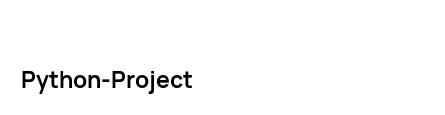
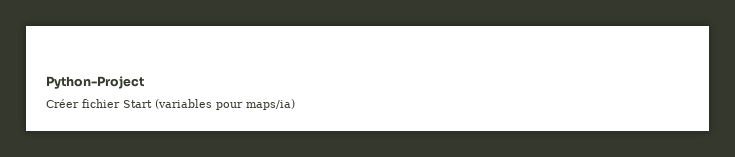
(193, 82) none -> [46,99,295,110] // Créer fichier Start (variables pour maps/ia)

